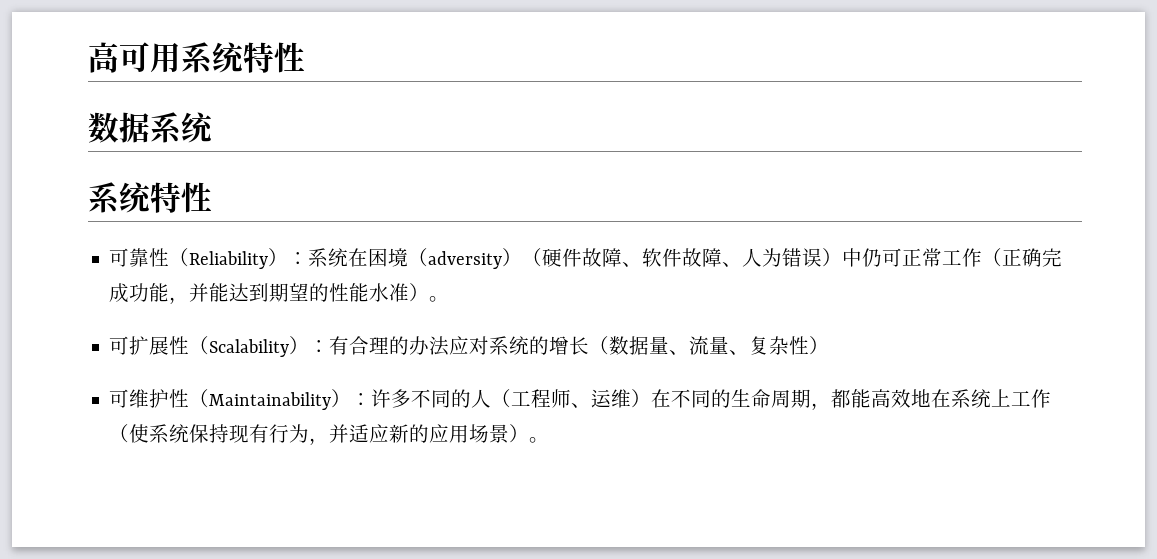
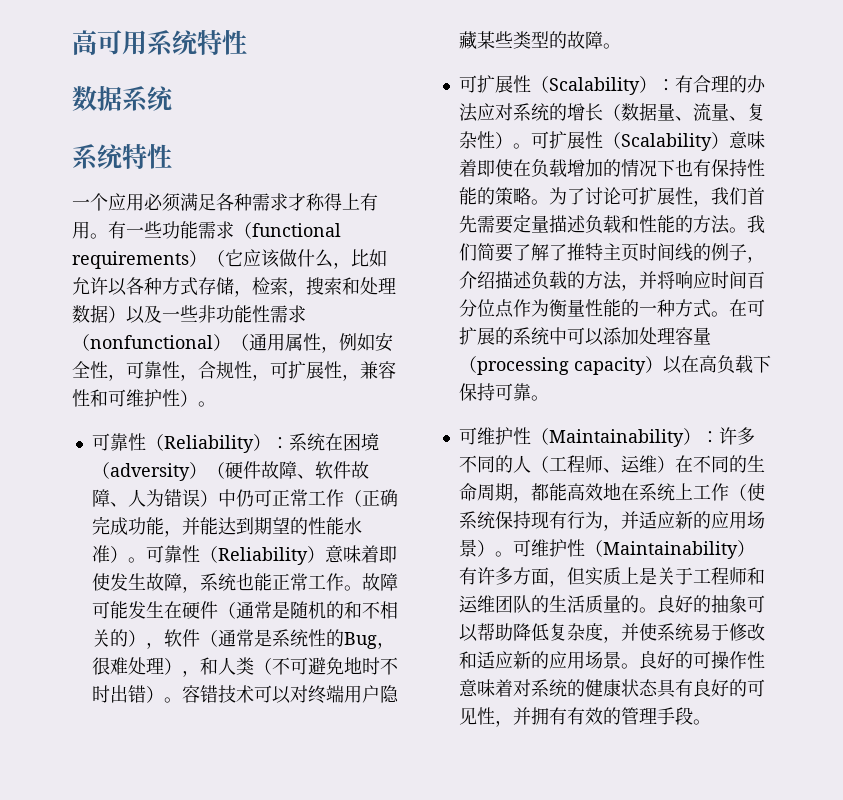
(212, 197) none -> [72,193,378,212] [72,221,341,239] [72,249,387,269] [72,277,396,297] [72,305,306,324] [72,332,393,353] [72,361,396,381] [72,389,216,407] // 一个应用必须满足各种需求才称得上有用。有一些功能需求（functional requirements）（它应该做什么，比如允许以各种方式存储，检索，搜索和处理数据）以及一些非功能性需求（nonfunctional）（通用属性，例如安全性，可靠性，合规性，可扩展性，兼容性和可维护性）。
(450, 299) none -> [145,545,397,565] [91,573,398,593] [91,601,398,619] [91,629,395,649] [91,657,398,677] [91,685,399,704] [458,31,621,49] 可靠性（Reliability）意味着即使发生故障，系统也能正常工作。故障可能发生在硬件（通常是随机的和不相关的），软件（通常是系统性的Bug，很难处理），和人类（不可避免地时不时出错）。容错技术可以对终端用户隐藏某些类型的故障。
(830, 345) none -> [512,131,765,151] [458,159,765,178] [458,187,765,207] [458,214,765,234] [458,243,765,263] [458,271,765,291] [458,299,765,318] [458,327,711,346] [458,355,771,375] [458,383,549,401] 。可扩展性（Scalability）意味着即使在负载增加的情况下也有保持性能的策略。为了讨论可扩展性，我们首先需要定量描述负载和性能的方法。我们简要了解了推特主页时间线的例子，介绍描述负载的方法，并将响应时间百分位点作为衡量性能的一种方式。在可扩展的系统中可以添加处理容量（processing capacity）以在高负载下保持可靠。
(550, 440) none -> [512,539,755,559] [458,567,765,587] [458,595,765,614] [458,623,765,643] [458,651,765,669] [458,679,765,698] [458,707,711,727] 可维护性（Maintainability）有许多方面，但实质上是关于工程师和运维团队的生活质量的。良好的抽象可以帮助降低复杂度，并使系统易于修改和适应新的应用场景。良好的可操作性意味着对系统的健康状态具有良好的可见性，并拥有有效的管理手段。

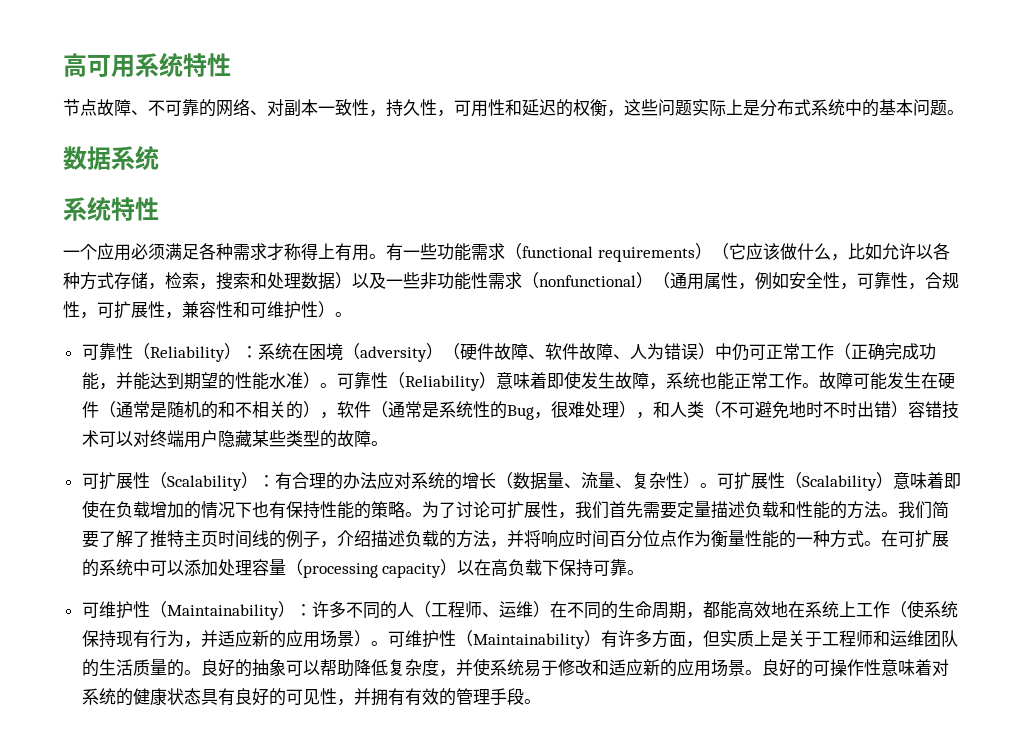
(247, 42) none -> [63,99,964,117] // 节点故障、不可靠的网络、对副本一致性，持久性，可用性和延迟的权衡，这些问题实际上是分布式系统中的基本问题。
[163,697,182,703] 。 -> (908, 409) none

